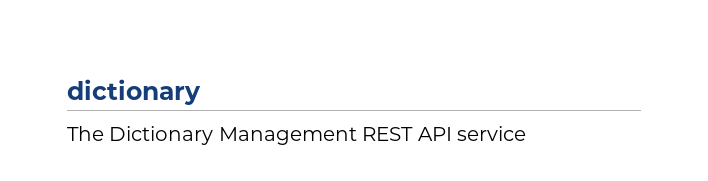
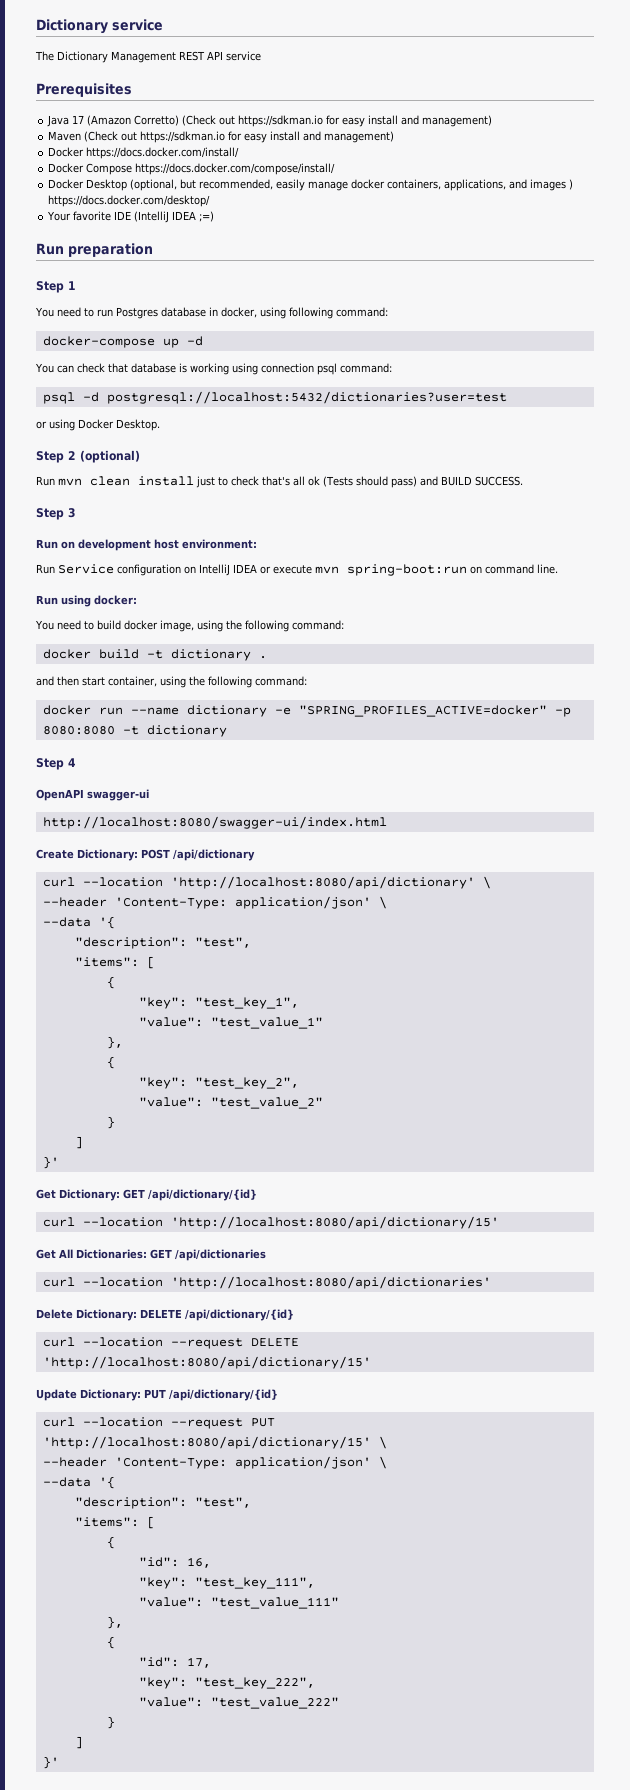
[67,79,201,105] dictionary -> [36,19,163,34] Dictionary service
(526, 133) none -> [36,83,132,97] [47,115,493,127] [48,131,395,143] [48,147,240,159] [48,163,336,175] [48,179,574,191] [48,195,211,207] [47,211,215,223] [36,243,153,257] [36,281,76,293] [35,307,388,319] [42,336,203,348] [35,363,392,375] [42,391,507,404] [36,419,160,431] [36,450,140,463] [36,476,523,488] [36,508,76,520] [36,539,257,551] [36,564,558,576] [36,595,137,607] [35,620,344,632] [42,649,267,661] [36,676,307,688] [42,705,571,717] [42,725,227,737] [36,758,76,770] [36,789,149,801] [42,816,387,829] [36,849,255,861] [42,876,491,889] [42,896,387,909] [42,916,115,929] [74,937,251,949] [74,956,155,969] [106,976,115,989] [138,997,299,1009] [138,1017,323,1029] [106,1036,123,1049] [106,1056,115,1069] [138,1077,299,1089] [138,1097,323,1109] [106,1116,115,1129] [74,1136,83,1149] [42,1156,59,1169] [36,1189,257,1201] [42,1216,499,1229] [36,1249,266,1261] [42,1276,491,1289] [36,1309,294,1321] [42,1337,299,1349] [42,1356,371,1369] [36,1389,278,1401] [42,1417,275,1429] [42,1436,387,1449] [42,1456,387,1469] [42,1476,115,1489] [74,1497,251,1509] [74,1516,155,1529] [106,1536,115,1549] [138,1557,211,1568] [138,1577,315,1589] [138,1597,339,1609] [106,1616,123,1629] [106,1636,115,1649] [138,1657,211,1668] [138,1677,315,1689] [138,1697,339,1709] [106,1716,115,1729] [74,1736,83,1749] [42,1756,59,1769] // Prerequisites // Java 17 (Amazon Corretto) (Check out https://sdkman.io for easy install and management) // Maven (Check out https://sdkman.io for easy install and management) // Docker https://docs.docker.com/install/ // Docker Compose https://docs.docker.com/compose/install/ // Docker Desktop (optional, but recommended, easily manage docker containers, applications, and images ) https://docs.docker.com/desktop/ // Your favorite IDE (IntelliJ IDEA ;=) // Run preparation // Step 1 // You need to run Postgres database in docker, using following command: // docker-compose up -d // You can check that database is working using connection psql command: // psql -d postgresql://localhost:5432/dictionaries?user=test // or using Docker Desktop. // Step 2 (optional) // Run mvn clean install just to check that's all ok (Tests should pass) and BUILD SUCCESS. // Step 3 // Run on development host environment: // Run Service configuration on IntelliJ IDEA or execute mvn spring-boot:run on command line. // Run using docker: // You need to build docker image, using the following command: // docker build -t dictionary . // and then start container, using the following command: // docker run --name dictionary -e "SPRING_PROFILES_ACTIVE=docker" -p 8080:8080 -t dictionary // Step 4 // OpenAPI swagger-ui // http://localhost:8080/swagger-ui/index.html // Create Dictionary: POST /api/dictionary // curl --location 'http://localhost:8080/api/dictionary' \ // --header 'Content-Type: application/json' \ // --data '{ // "description": "test", // "items": [ // { // "key": "test_key_1", // "value": "test_value_1" // }, // { // "key": "test_key_2", // "value": "test_value_2" // } // ] // }' // Get Dictionary: GET /api/dictionary/{id} // curl --location 'http://localhost:8080/api/dictionary/15' // Get All Dictionaries: GET /api/dictionaries // curl --location 'http://localhost:8080/api/dictionaries' // Delete Dictionary: DELETE /api/dictionary/{id} // curl --location --request DELETE 'http://localhost:8080/api/dictionary/15' // Update Dictionary: PUT /api/dictionary/{id} // curl --location --request PUT 'http://localhost:8080/api/dictionary/15' \ // --header 'Content-Type: application/json' \ // --data '{ // "description": "test", // "items": [ // { // "id": 16, // "key": "test_key_111", // "value": "test_value_111" // }, // { // "id": 17, // "key": "test_key_222", // "value": "test_value_222" // } // ] // }'

